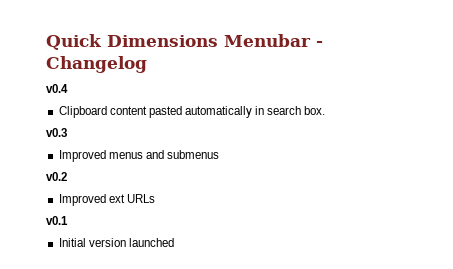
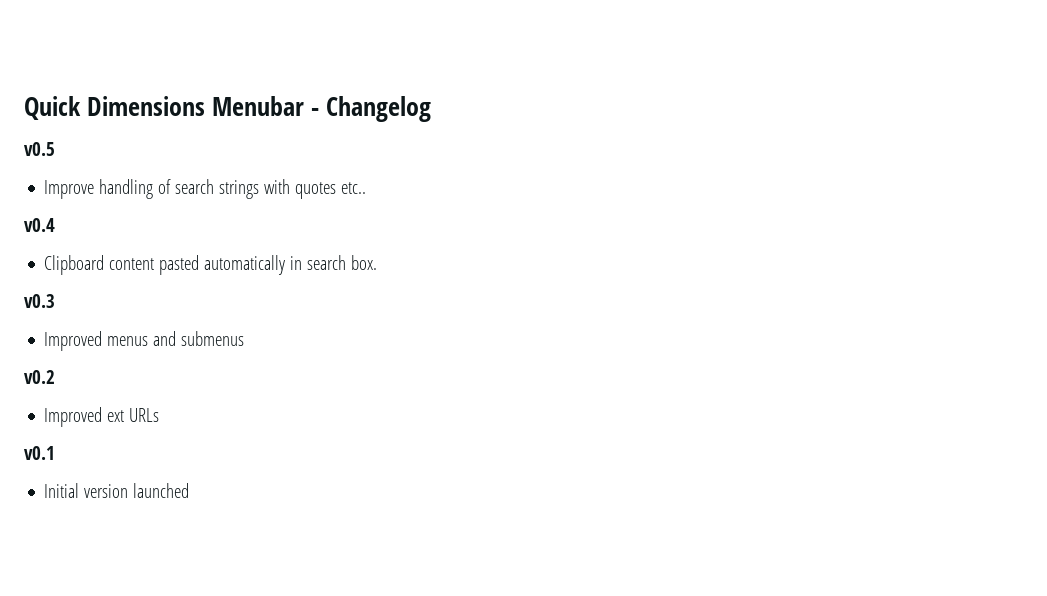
(147, 64) none -> [24,142,55,156] [44,179,367,199] // v0.5 // Improve handling of search strings with quotes etc..

